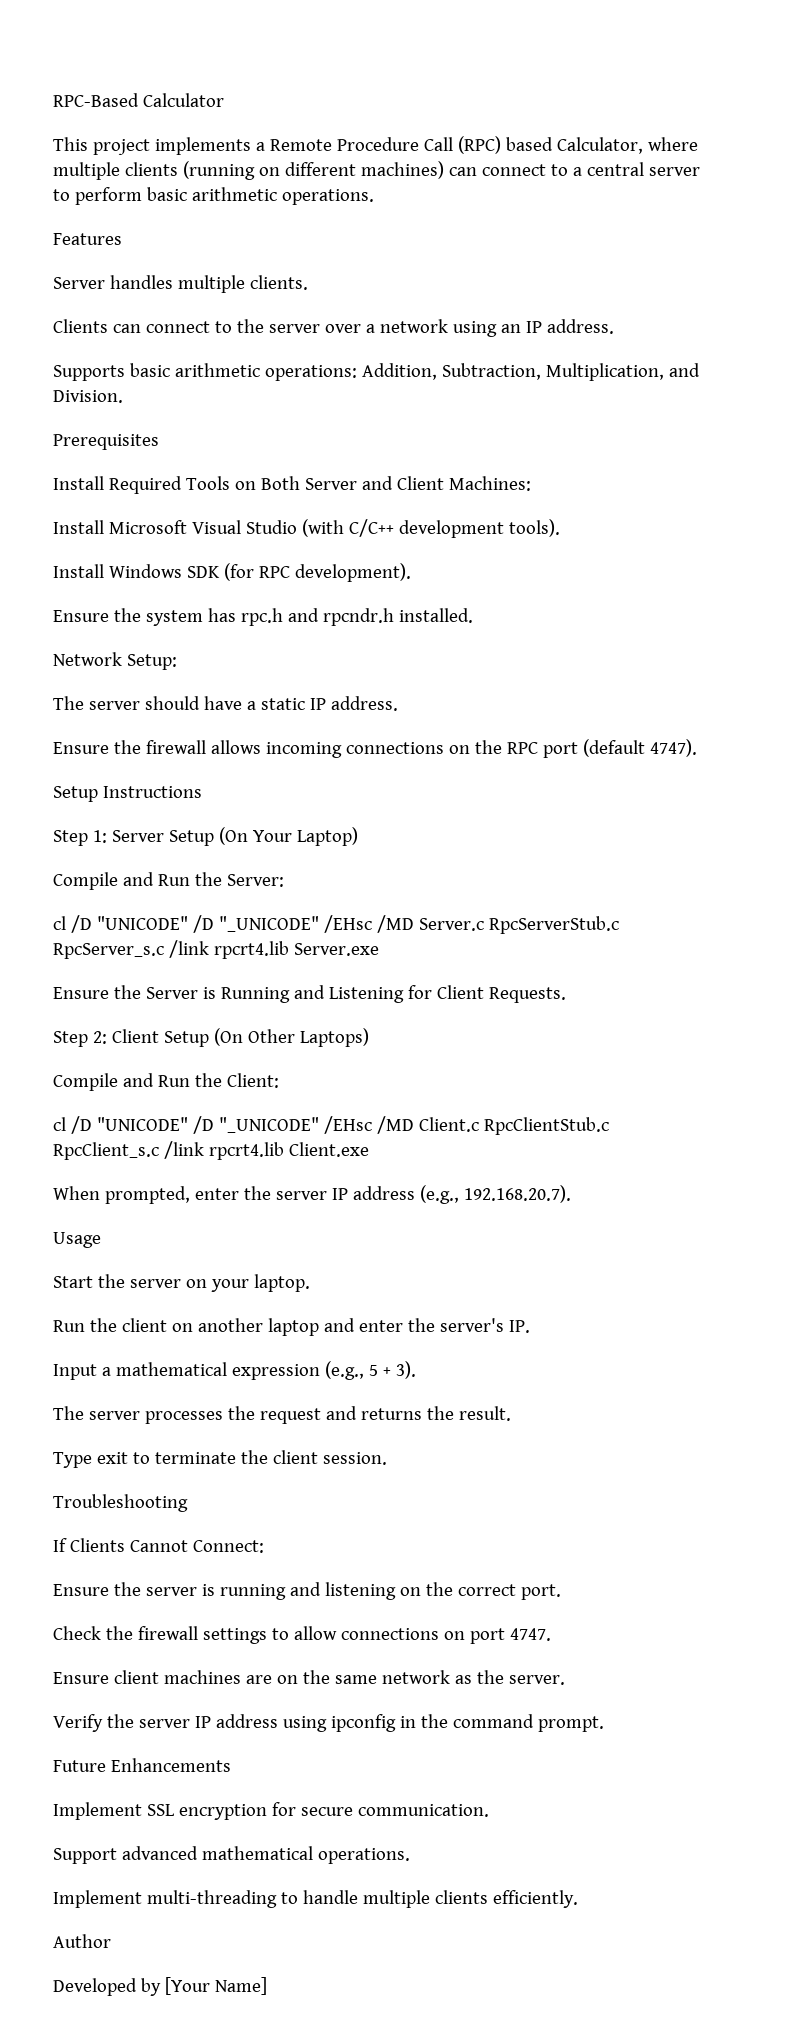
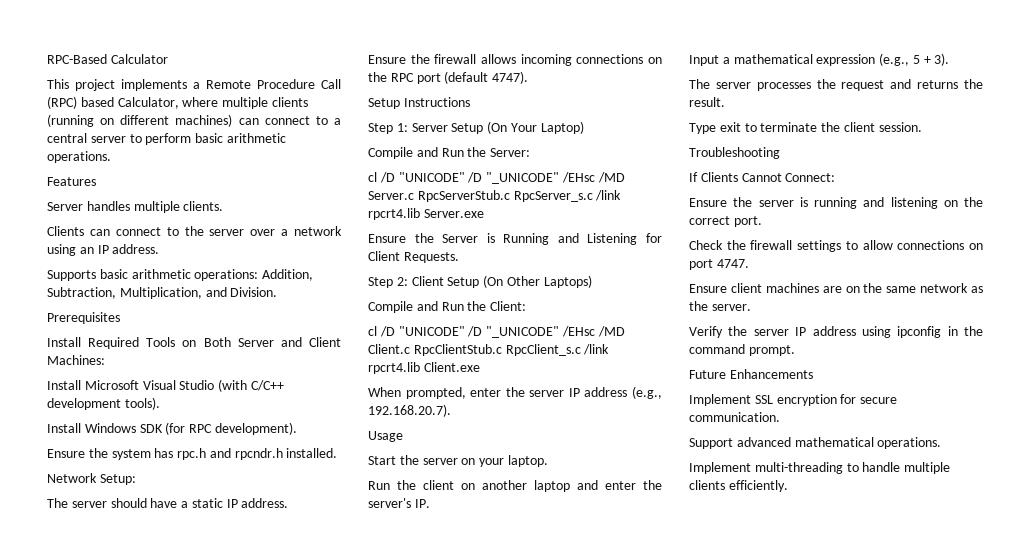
[53,1934,111,1948] [53,1977,267,1996] // Author // Developed by [Your Name] -> (788, 486) none

